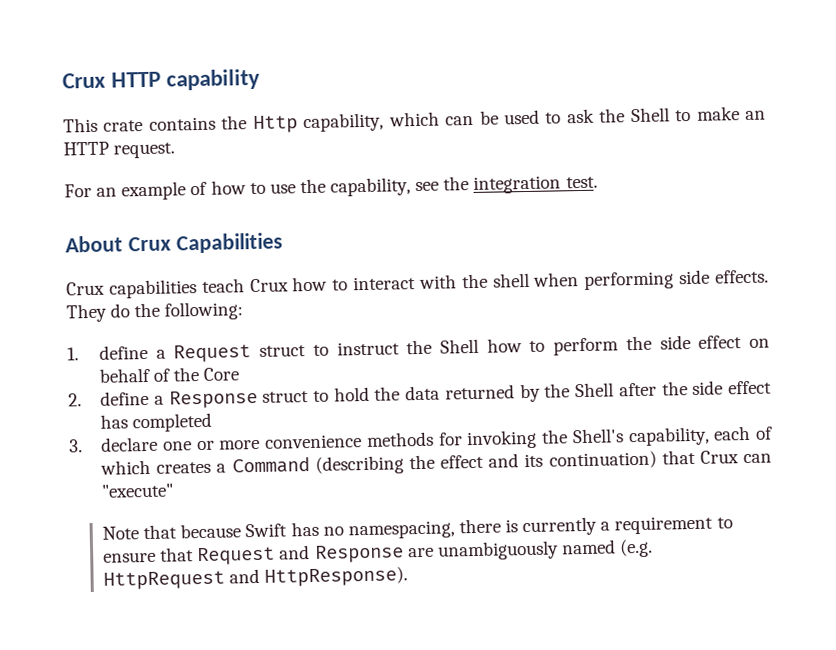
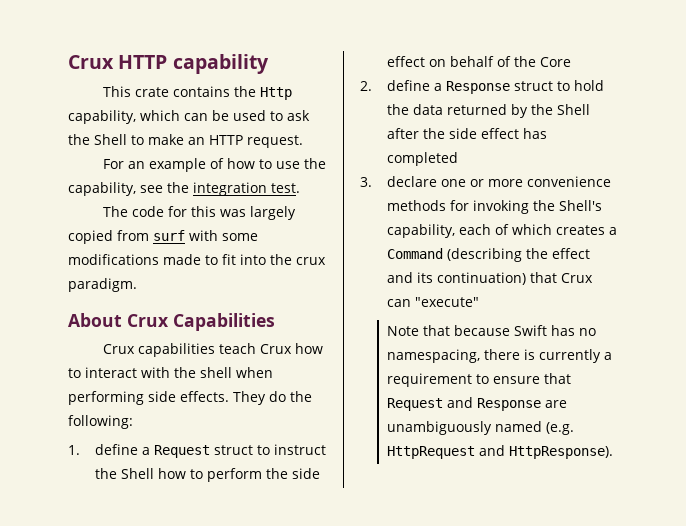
(598, 182) none -> [102,206,296,220] [68,230,258,244] [68,254,326,265] [68,278,137,292] // The code for this was largely copied from surf with some modifications made to fit into the crux paradigm.

